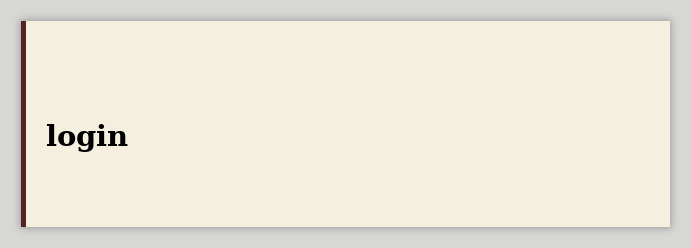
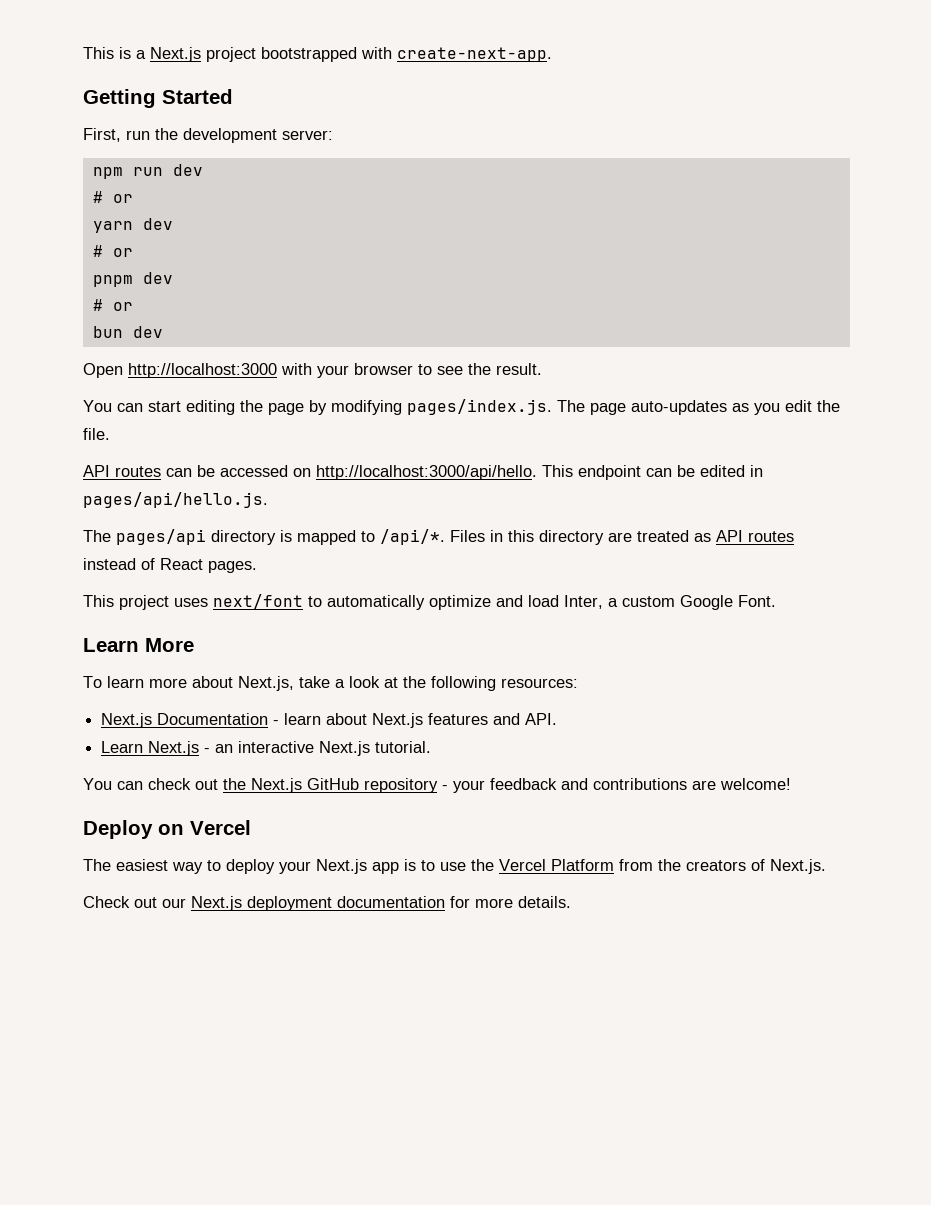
[46,124,128,152] login -> [83,47,552,62] [83,89,233,108] [83,128,333,143] [92,164,203,179] [92,191,133,203] [92,218,173,233] [92,245,133,257] [92,272,173,287] [92,299,133,311] [92,326,163,338] [83,363,542,378] [83,399,840,415] [83,428,110,440] [83,465,763,480] [83,492,268,508] [83,529,794,545] [83,558,257,573] [83,594,776,610] [83,638,194,652] [83,676,578,691] [101,713,558,728] [101,741,432,756] [83,778,791,793] [83,820,251,839] [83,859,826,874] [83,896,571,911] This is a Next.js project bootstrapped with create-next-app. // Getting Started // First, run the development server: // npm run dev // # or // yarn dev // # or // pnpm dev // # or // bun dev // Open http://localhost:3000 with your browser to see the result. // You can start editing the page by modifying pages/index.js. The page auto-updates as you edit the file. // API routes can be accessed on http://localhost:3000/api/hello. This endpoint can be edited in pages/api/hello.js. // The pages/api directory is mapped to /api/*. Files in this directory are treated as API routes instead of React pages. // This project uses next/font to automatically optimize and load Inter, a custom Google Font. // Learn More // To learn more about Next.js, take a look at the following resources: // Next.js Documentation - learn about Next.js features and API. // Learn Next.js - an interactive Next.js tutorial. // You can check out the Next.js GitHub repository - your feedback and contributions are welcome! // Deploy on Vercel // The easiest way to deploy your Next.js app is to use the Vercel Platform from the creators of Next.js. // Check out our Next.js deployment documentation for more details.

